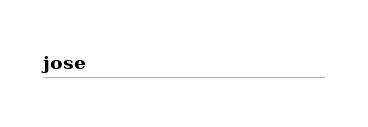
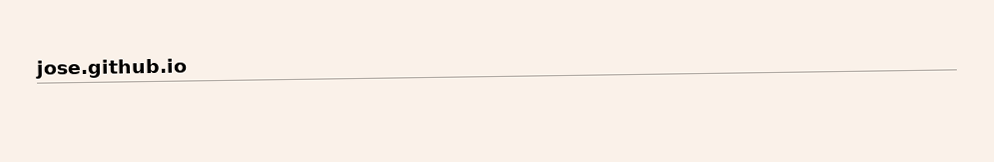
[41,56,86,73] jose -> [35,58,187,79] jose.github.io

